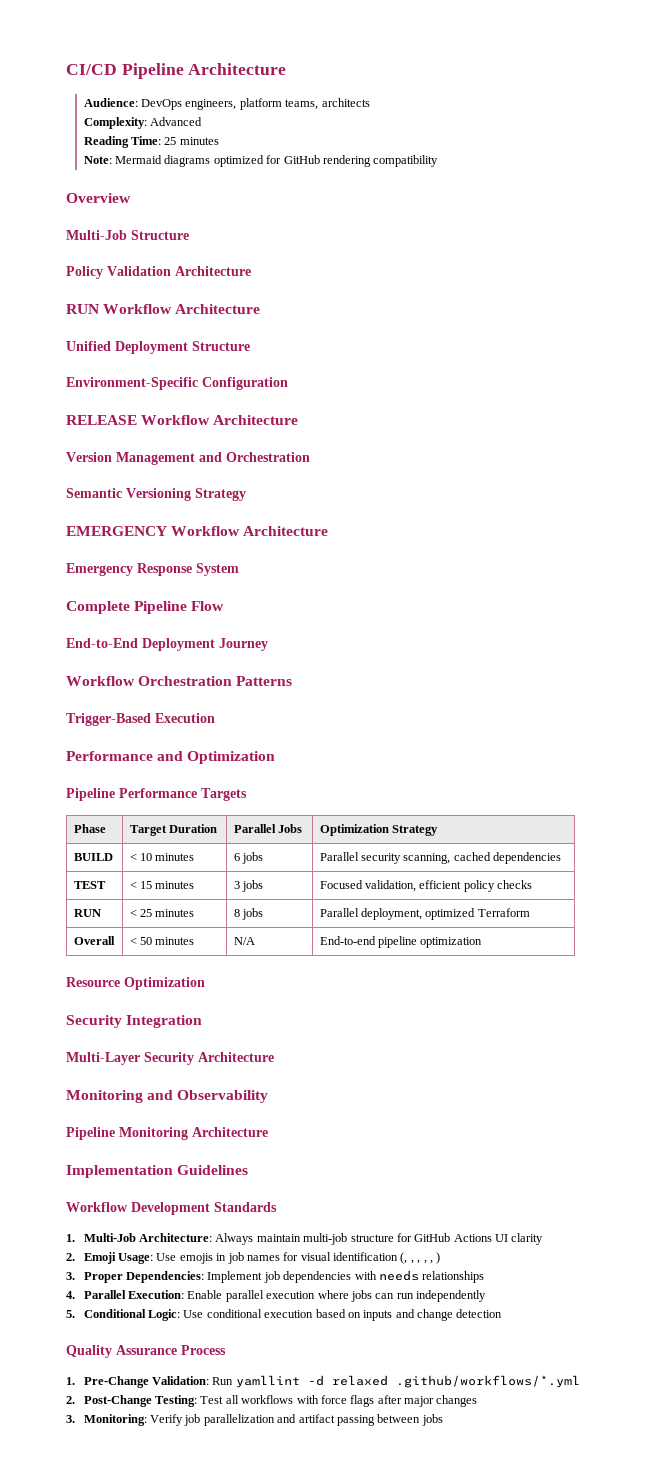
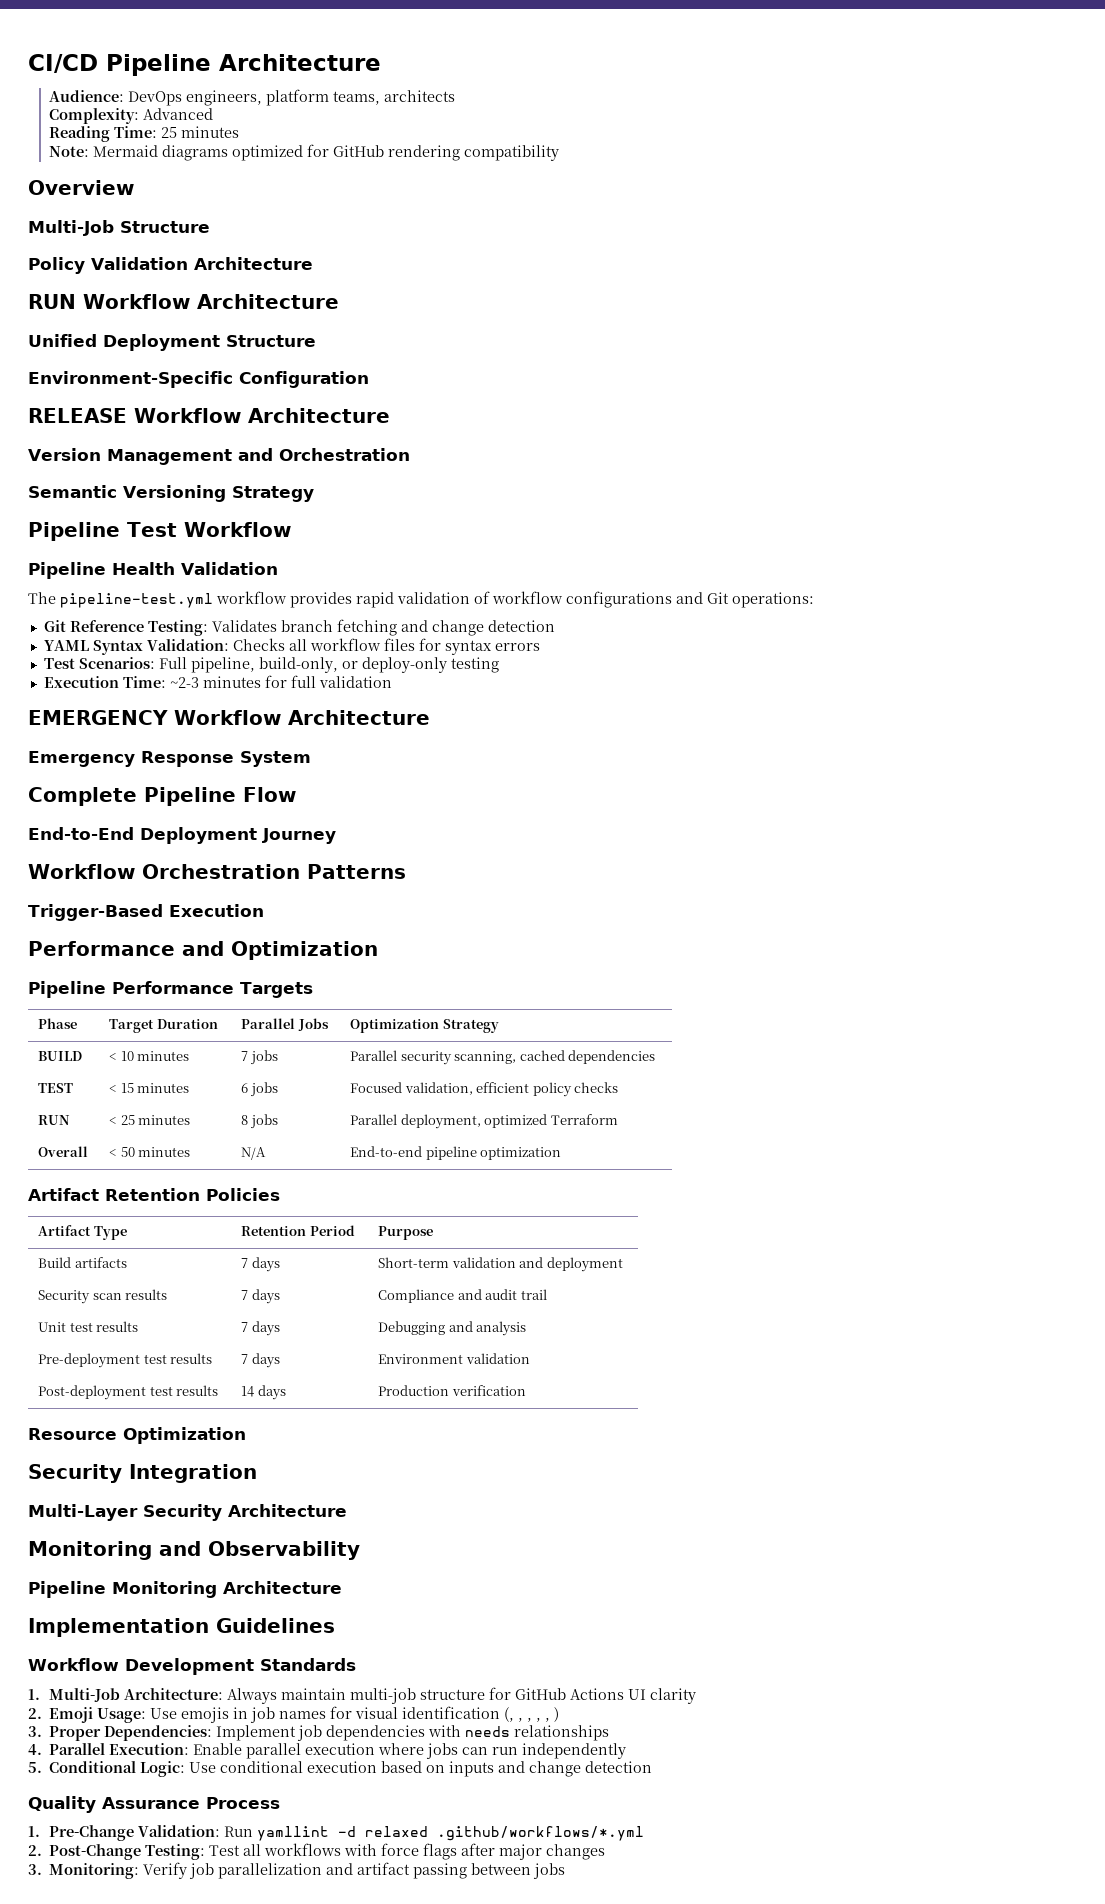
(246, 494) none -> [28,522,291,541] [28,562,278,579] [28,591,814,608] [43,619,555,636] [43,638,540,655] [43,657,499,673] [43,675,392,688] // Pipeline Test Workflow // Pipeline Health Validation // The pipeline-test.yml workflow provides rapid validation of workflow configurations and Git operations: // Git Reference Testing: Validates branch fetching and change detection // YAML Syntax Validation: Checks all workflow files for syntax errors // Test Scenarios: Full pipeline, build-only, or deploy-only testing // Execution Time: ~2-3 minutes for full validation
[233,853,240,861] 6 -> [241,1051,249,1061] 7
[233,881,240,889] 3 -> [241,1083,249,1093] 6
(483, 942) none -> [28,1188,280,1201] [38,1225,127,1240] [241,1225,355,1236] [378,1226,434,1240] [38,1257,127,1268] [241,1257,280,1272] [378,1257,623,1272] [38,1289,168,1304] [241,1289,280,1304] [378,1289,547,1303] [38,1321,139,1332] [241,1321,280,1336] [378,1321,527,1336] [38,1353,213,1368] [241,1353,280,1368] [378,1353,530,1364] [38,1385,219,1400] [241,1385,286,1400] [378,1385,526,1396] // Artifact Retention Policies // Artifact Type | Retention Period | Purpose // Build artifacts | 7 days | Short-term validation and deployment // Security scan results | 7 days | Compliance and audit trail // Unit test results | 7 days | Debugging and analysis // Pre-deployment test results | 7 days | Environment validation // Post-deployment test results | 14 days | Production verification

